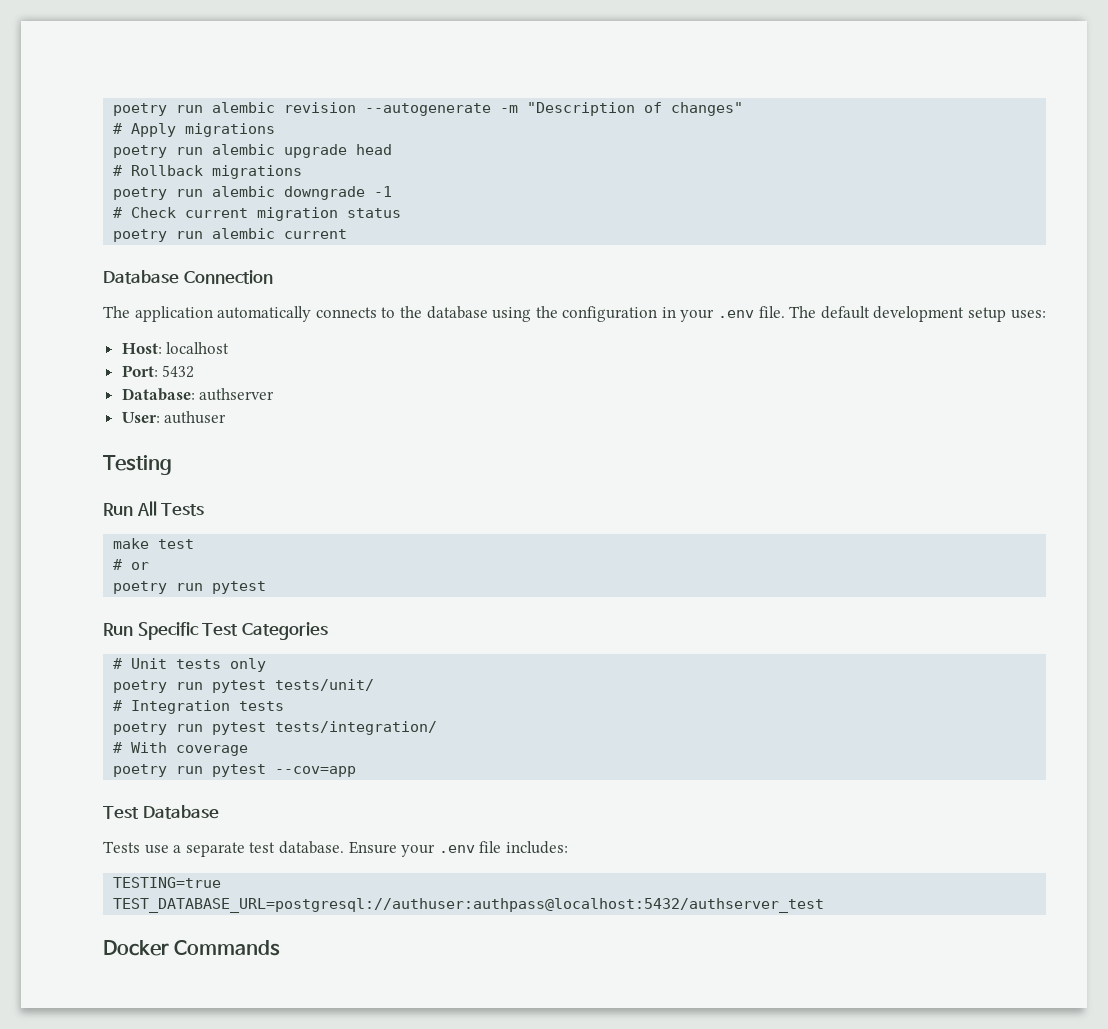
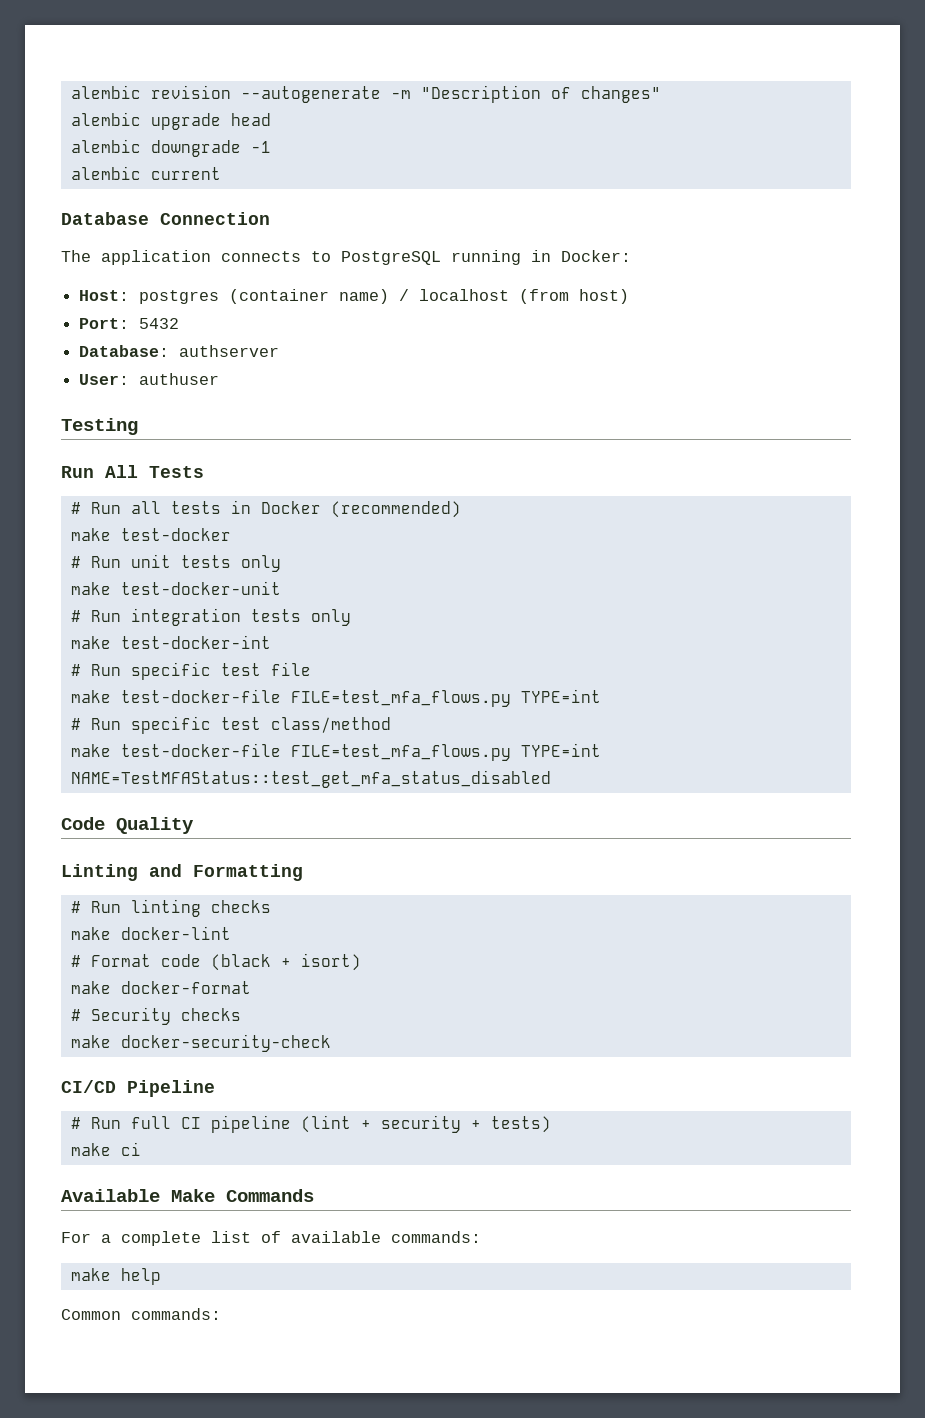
[113,103,204,116] poetry run -> (70, 92) none
[113,123,276,137] [113,144,393,158] [113,165,303,179] [113,186,393,200] [113,207,402,221] [113,229,204,242] # Apply migrations // poetry run alembic upgrade head // # Rollback migrations // poetry run alembic downgrade -1 // # Check current migration status // poetry run -> [70,112,271,130] [70,139,271,157] alembic upgrade head // alembic downgrade -1 //
[217,306,312,322] automatically -> (211, 257) none
[399,306,1046,322] [121,343,162,354] the database using the configuration in your .env file. The default development setup uses: // Host: -> [341,250,631,265] [79,289,410,304] PostgreSQL running in Docker: // Host: postgres (container name) /
(230, 348) none -> [519,289,630,304] (from host)
[113,538,195,549] [113,559,150,570] [113,581,267,594] [103,622,328,640] [113,658,267,672] [113,679,375,693] [113,700,285,714] [113,721,438,735] [113,742,249,756] [113,764,357,777] [103,805,219,819] [103,841,568,857] [113,877,222,888] [113,898,825,913] [103,940,281,956] // make test // # or // poetry run pytest // Run Specific Test Categories // # Unit tests only // poetry run pytest tests/unit/ // # Integration tests // poetry run pytest tests/integration/ // # With coverage // poetry run pytest --cov=app // Test Database // Tests use a separate test database. Ensure your .env file includes: // TESTING=true // TEST_DATABASE_URL=postgresql://authuser:authpass@localhost:5432/authserver_test // Docker Commands -> [70,500,461,518] [70,528,231,541] [70,554,281,572] [70,581,281,595] [70,608,351,626] [70,635,271,649] [70,662,311,680] [70,689,601,707] [70,716,391,734] [70,743,601,761] [70,770,551,788] [61,817,194,834] [61,864,303,881] [70,899,271,917] [70,926,231,940] [70,953,361,971] [70,981,251,994] [70,1007,241,1025] [70,1034,331,1052] [61,1080,215,1097] [70,1115,551,1133] [70,1142,141,1156] [61,1189,314,1202] [61,1231,481,1246] [70,1268,161,1285] [61,1308,221,1320] // # Run all tests in Docker (recommended) // make test-docker // # Run unit tests only // make test-docker-unit // # Run integration tests only // make test-docker-int // # Run specific test file // make test-docker-file FILE=test_mfa_flows.py TYPE=int // # Run specific test class/method // make test-docker-file FILE=test_mfa_flows.py TYPE=int NAME=TestMFAStatus::test_get_mfa_status_disabled // Code Quality // Linting and Formatting // # Run linting checks // make docker-lint // # Format code (black + isort) // make docker-format // # Security checks // make docker-security-check // CI/CD Pipeline // # Run full CI pipeline (lint + security + tests) // make ci // Available Make Commands // For a complete list of available commands: // make help // Common commands:

